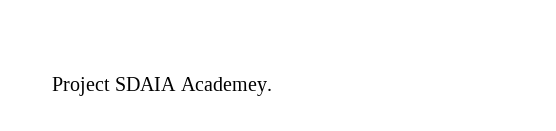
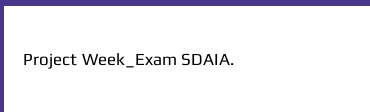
[115,77,272,96] SDAIA Academey. -> [81,53,235,68] Week_Exam SDAIA.

